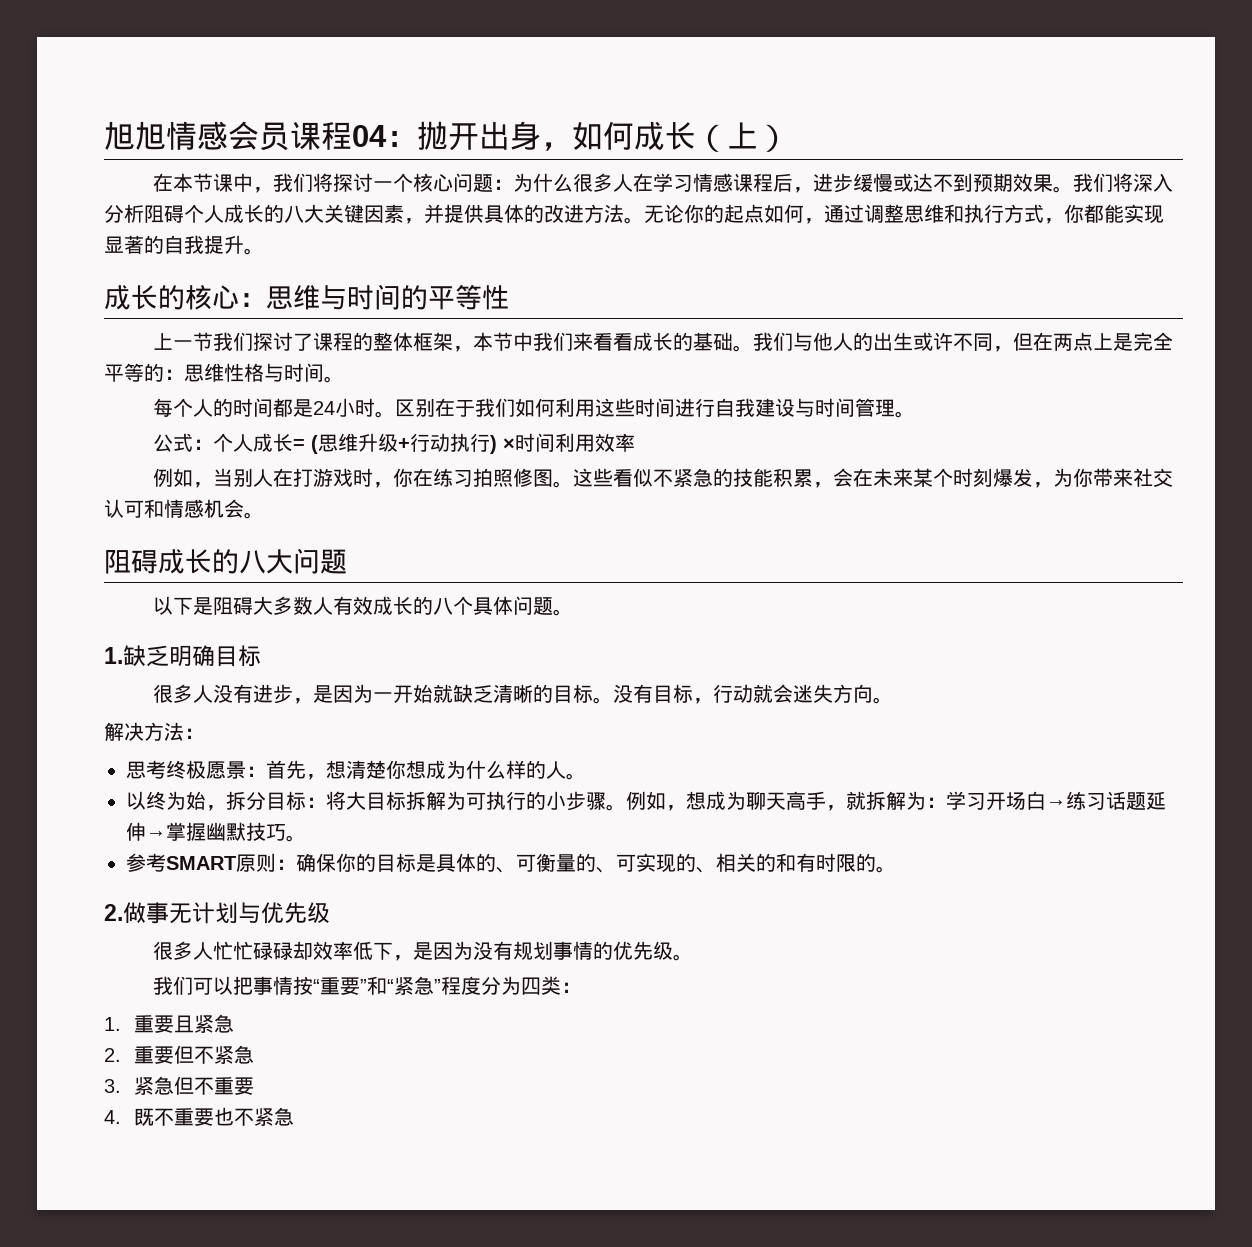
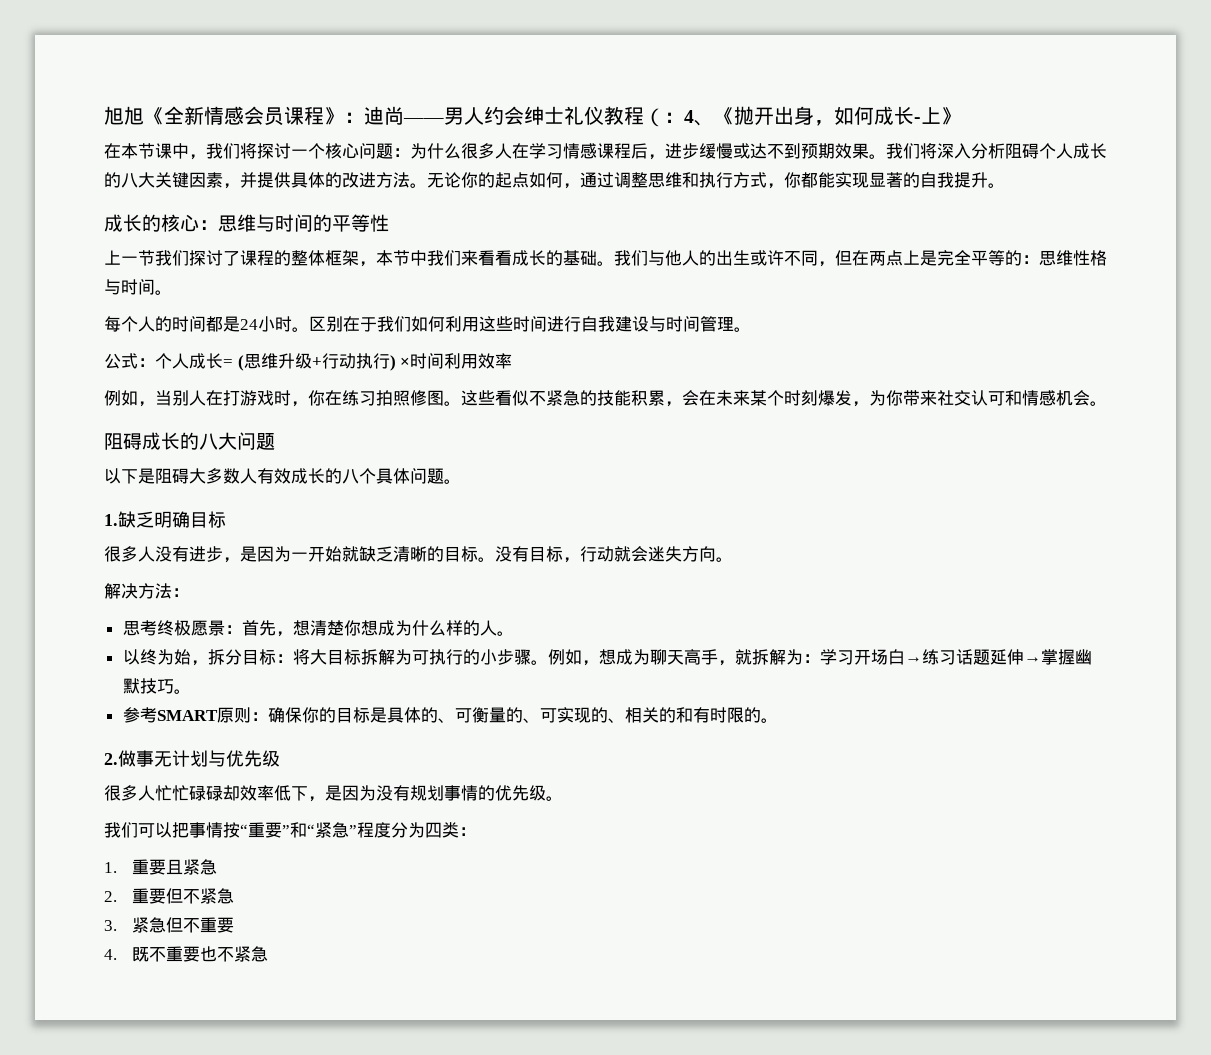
(166, 135) none -> [144,106,204,125] 《全新
[352,125,417,147] 04： -> [324,106,734,127] 》：迪尚——男人约会绅士礼仪教程（：4、《
[696,122,789,152] （上） -> [914,107,961,125] -上》

